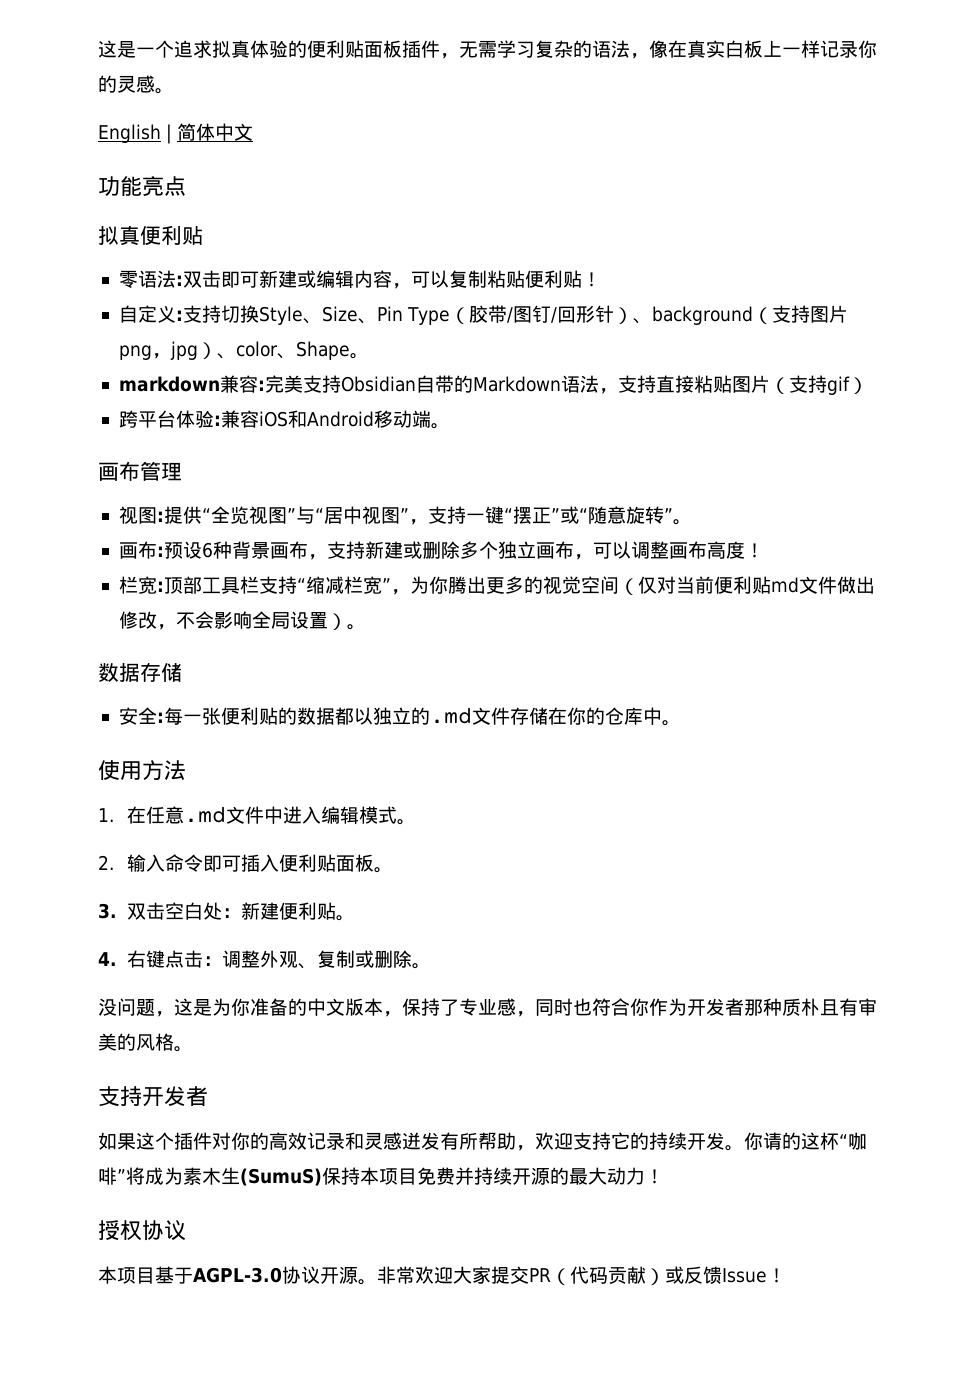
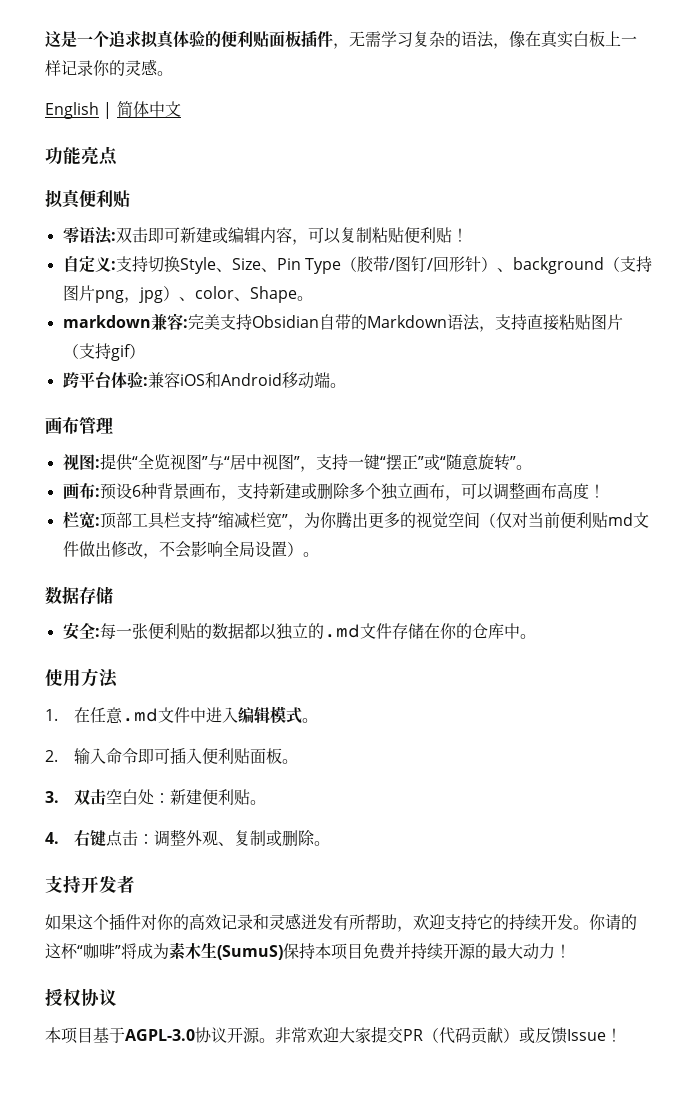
[98,998,877,1017] [98,1033,193,1052] // 没问题，这是为你准备的中文版本，保持了专业感，同时也符合你作为开发者那种质朴且有审美的风格。 -> (331, 843) none

